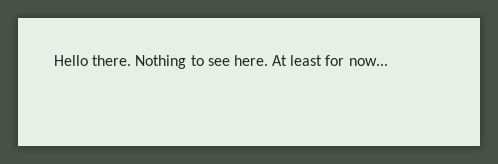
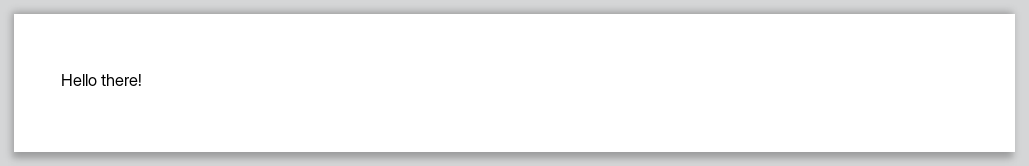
[92,55,388,69] there. Nothing to see here. At least for now... -> [101,74,143,86] there!

